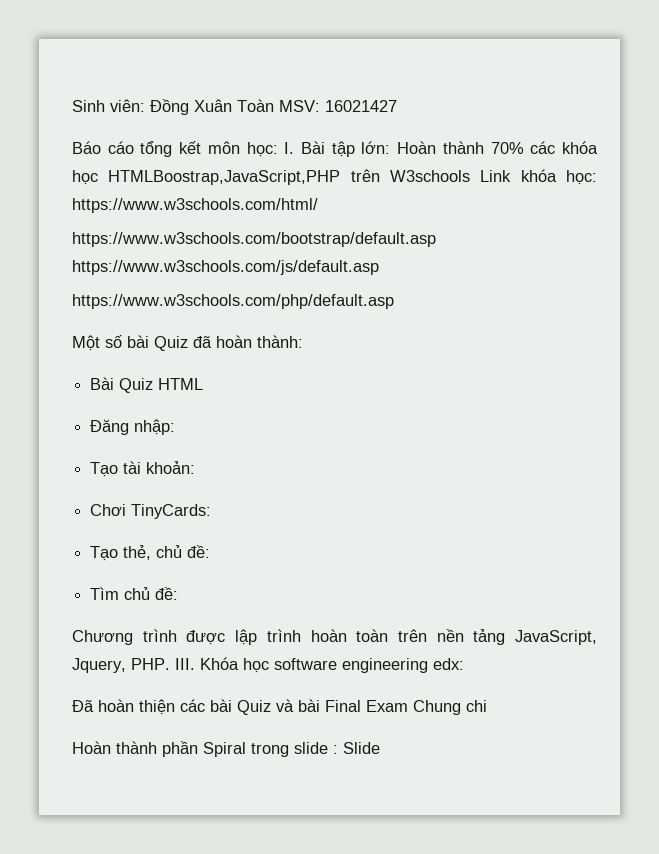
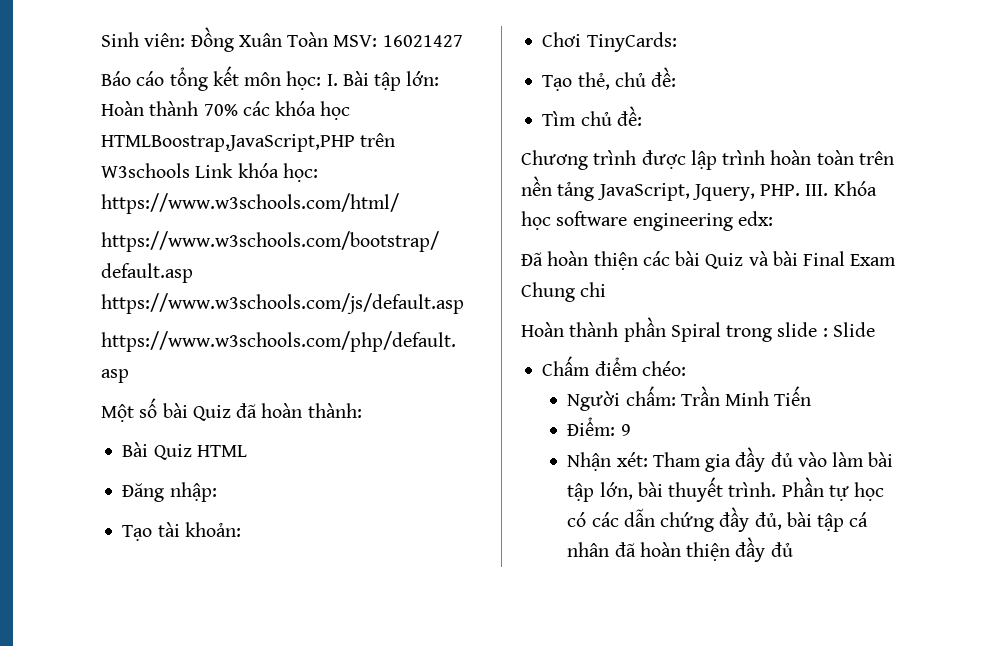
(380, 748) none -> [542,356,686,376] [567,386,812,411] [567,417,631,436] [567,447,894,472] [567,477,885,502] [567,507,869,532] [567,537,793,562] // Chấm điểm chéo: // Người chấm: Trần Minh Tiến // Điểm: 9 // Nhận xét: Tham gia đầy đủ vào làm bài tập lớn, bài thuyết trình. Phần tự học có các dẫn chứng đầy đủ, bài tập cá nhân đã hoàn thiện đầy đủ

